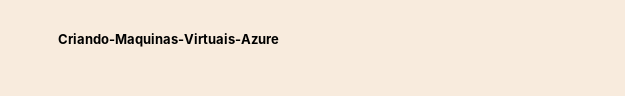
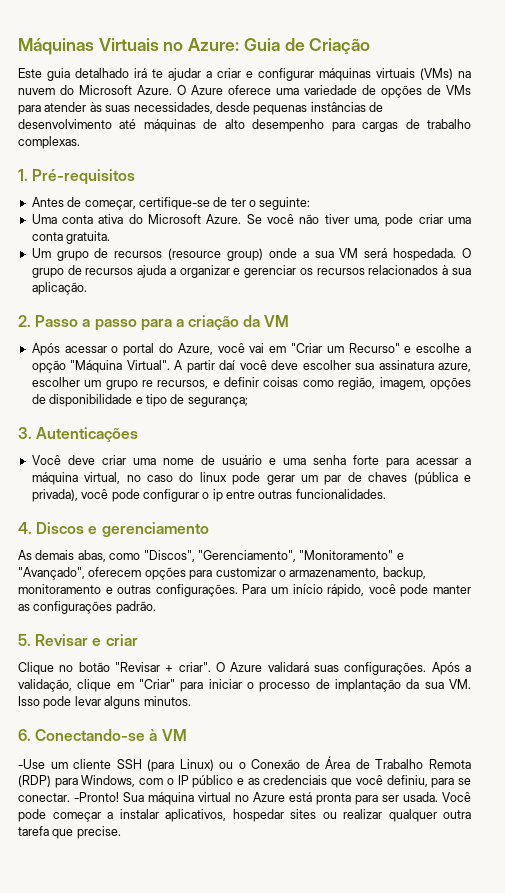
[58,33,279,47] Criando-Maquinas-Virtuais-Azure -> [18,38,371,55] [18,68,471,81] [18,85,471,98] [18,102,383,115] [18,119,472,132] [18,136,80,149] [18,169,136,185] [31,197,311,210] [31,214,472,227] [31,231,111,244] [31,248,472,261] [31,265,471,278] [31,282,87,295] [18,315,290,331] [31,343,471,356] [31,360,471,373] [31,377,471,390] [31,394,248,407] [18,427,139,442] [31,455,472,468] [31,472,471,485] [31,489,386,502] [18,522,209,537] [18,550,404,562] [18,567,426,580] [18,584,472,597] [18,601,156,614] [18,634,138,646] [18,662,471,675] [18,679,471,692] [18,696,191,709] [18,729,187,741] [18,756,472,772] [18,775,472,788] [18,792,471,805] [18,809,471,822] [18,826,121,839] Máquinas Virtuais no Azure: Guia de Criação // Este guia detalhado irá te ajudar a criar e configurar máquinas virtuais (VMs) na nuvem do Microsoft Azure. O Azure oferece uma variedade de opções de VMs para atender às suas necessidades, desde pequenas instâncias de desenvolvimento até máquinas de alto desempenho para cargas de trabalho complexas. // 1. Pré-requisitos // Antes de começar, certifique-se de ter o seguinte: // Uma conta ativa do Microsoft Azure. Se você não tiver uma, pode criar uma conta gratuita. // Um grupo de recursos (resource group) onde a sua VM será hospedada. O grupo de recursos ajuda a organizar e gerenciar os recursos relacionados à sua aplicação. // 2. Passo a passo para a criação da VM // Após acessar o portal do Azure, você vai em "Criar um Recurso" e escolhe a opção "Máquina Virtual". A partir daí você deve escolher sua assinatura azure, escolher um grupo re recursos, e definir coisas como região, imagem, opções de disponibilidade e tipo de segurança; // 3. Autenticações // Você deve criar uma nome de usuário e uma senha forte para acessar a máquina virtual, no caso do linux pode gerar um par de chaves (pública e privada), você pode configurar o ip entre outras funcionalidades. // 4. Discos e gerenciamento // As demais abas, como "Discos", "Gerenciamento", "Monitoramento" e "Avançado", oferecem opções para customizar o armazenamento, backup, monitoramento e outras configurações. Para um início rápido, você pode manter as configurações padrão. // 5. Revisar e criar // Clique no botão "Revisar + criar". O Azure validará suas configurações. Após a validação, clique em "Criar" para iniciar o processo de implantação da sua VM. Isso pode levar alguns minutos. // 6. Conectando-se à VM // -Use um cliente SSH (para Linux) ou o Conexão de Área de Trabalho Remota (RDP) para Windows, com o IP público e as credenciais que você definiu, para se conectar. -Pronto! Sua máquina virtual no Azure está pronta para ser usada. Você pode começar a instalar aplicativos, hospedar sites ou realizar qualquer outra tarefa que precise.

